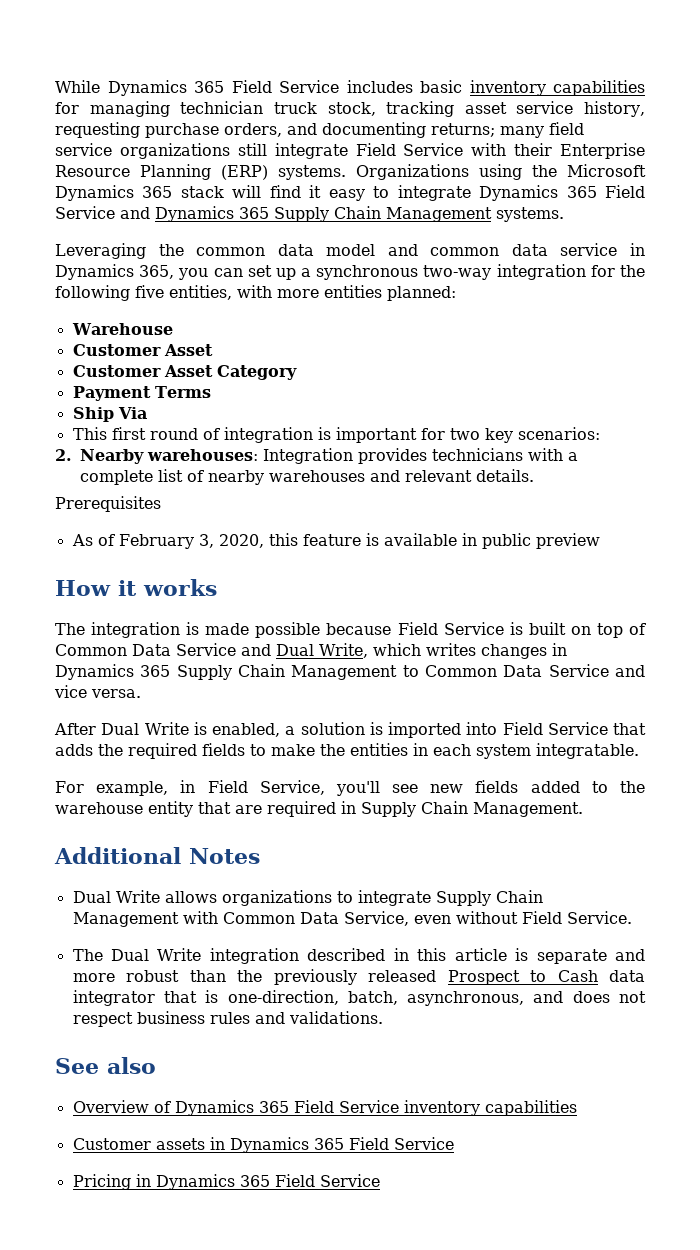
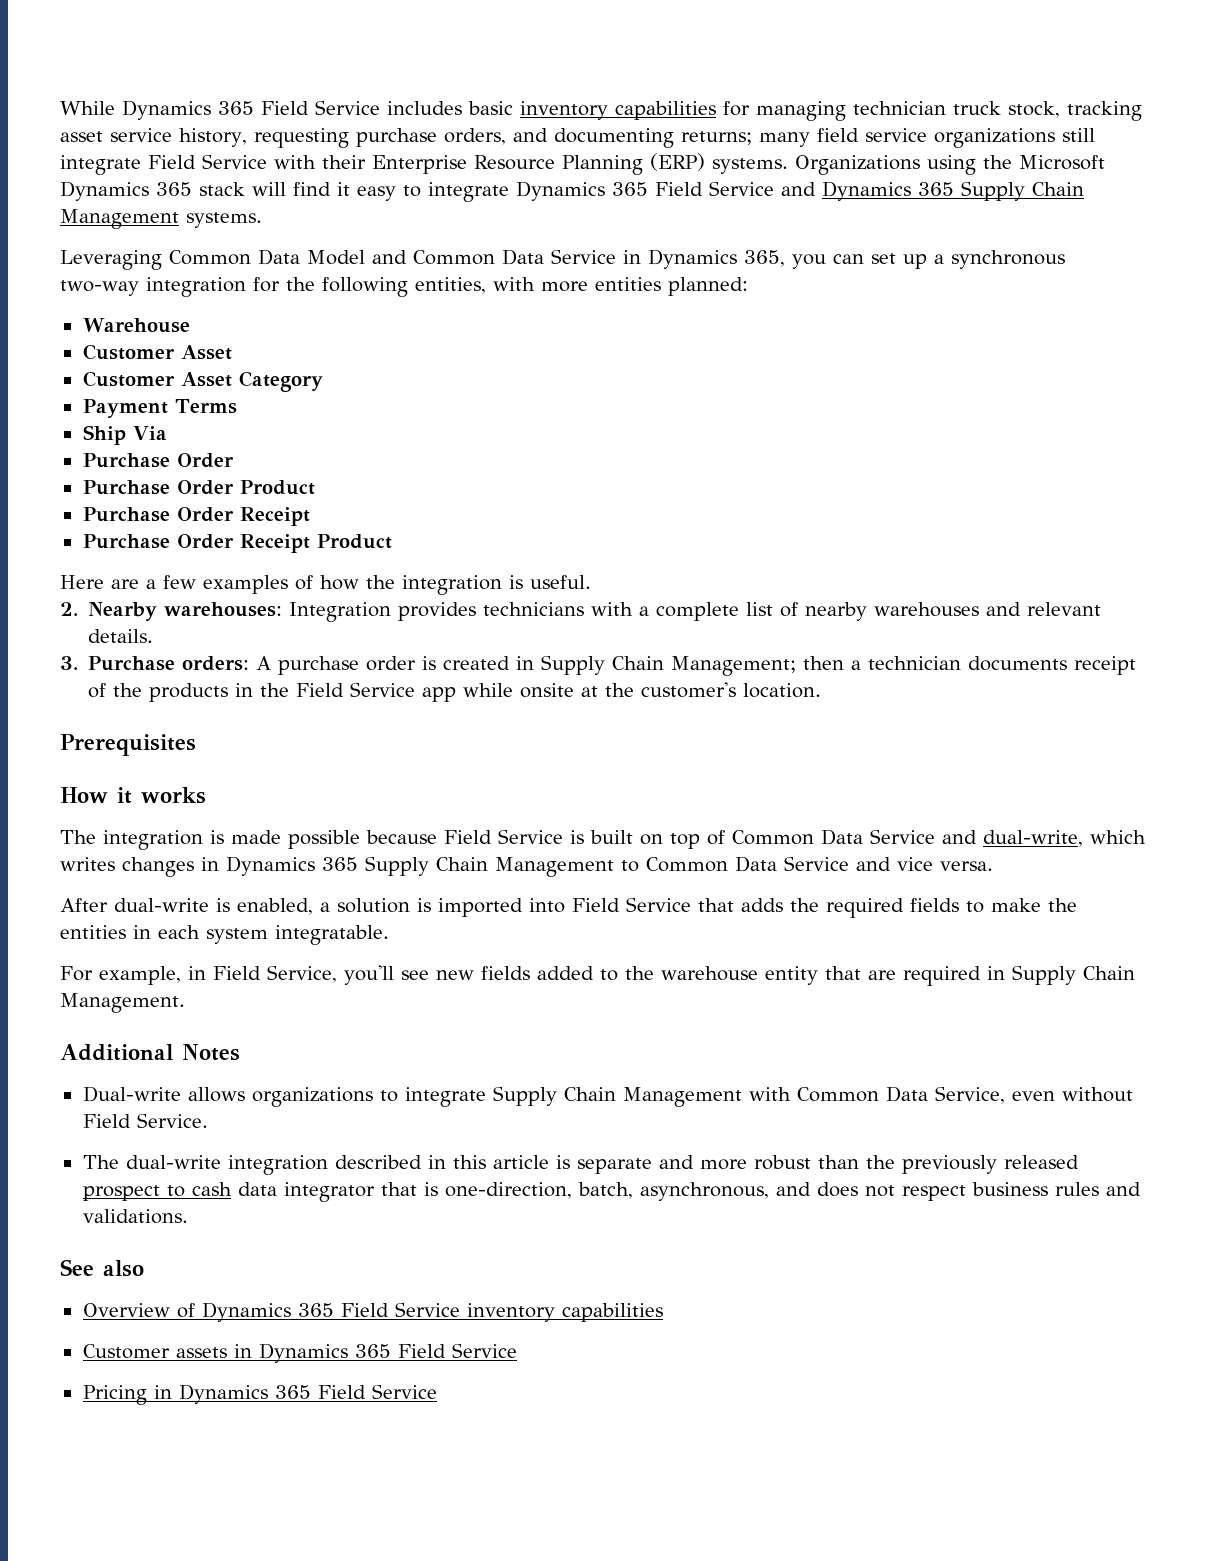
[158,243,618,256] the common data model and common data service -> [169,249,616,265] Common Data Model and Common Data Service
[135,285,164,298] five -> (408, 287) none
[72,427,600,443] This first round of integration is important for two key scenarios: -> [82,453,234,468] [82,480,315,495] [82,507,310,526] [82,534,392,553] [60,575,591,595] Purchase Order // Purchase Order Product // Purchase Order Receipt // Purchase Order Receipt Product // Here are a few examples of how the integration is useful.
[55,496,161,512] [71,533,600,549] Prerequisites // As of February 3, 2020, this feature is available in public preview -> [60,655,1137,676] [88,682,822,702] [60,734,196,756] 3. Purchase orders: A purchase order is created in Supply Chain Management; then a technician documents receipt of the products in the Field Service app while onsite at the customer's location. // Prerequisites
[276,643,368,658] Dual Write, -> [983,830,1083,847] dual-write,
[101,722,189,735] Dual Write -> [114,898,209,912] dual-write
[72,890,160,903] Dual Write -> [82,1086,181,1102] Dual-write
[111,948,202,961] Dual Write -> [125,1155,221,1169] dual-write
[447,970,598,985] Prospect to Cash -> [82,1182,232,1201] prospect to cash

